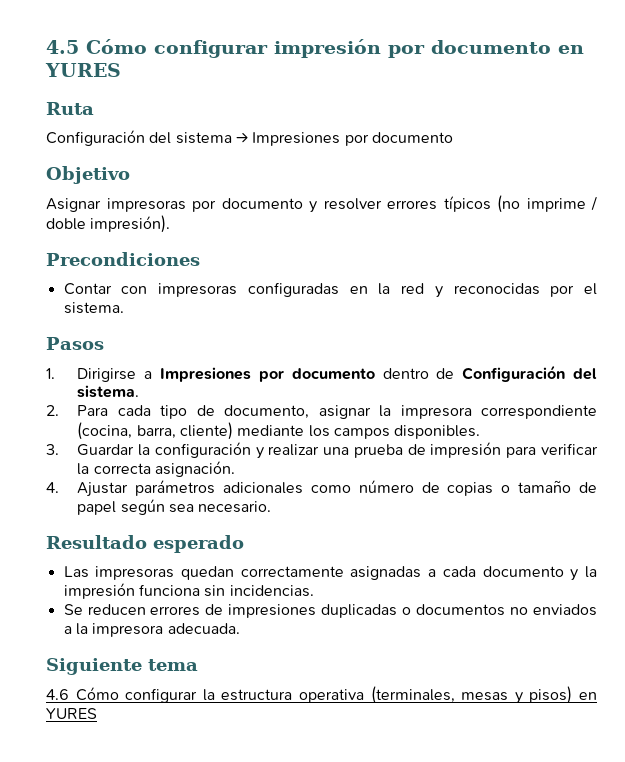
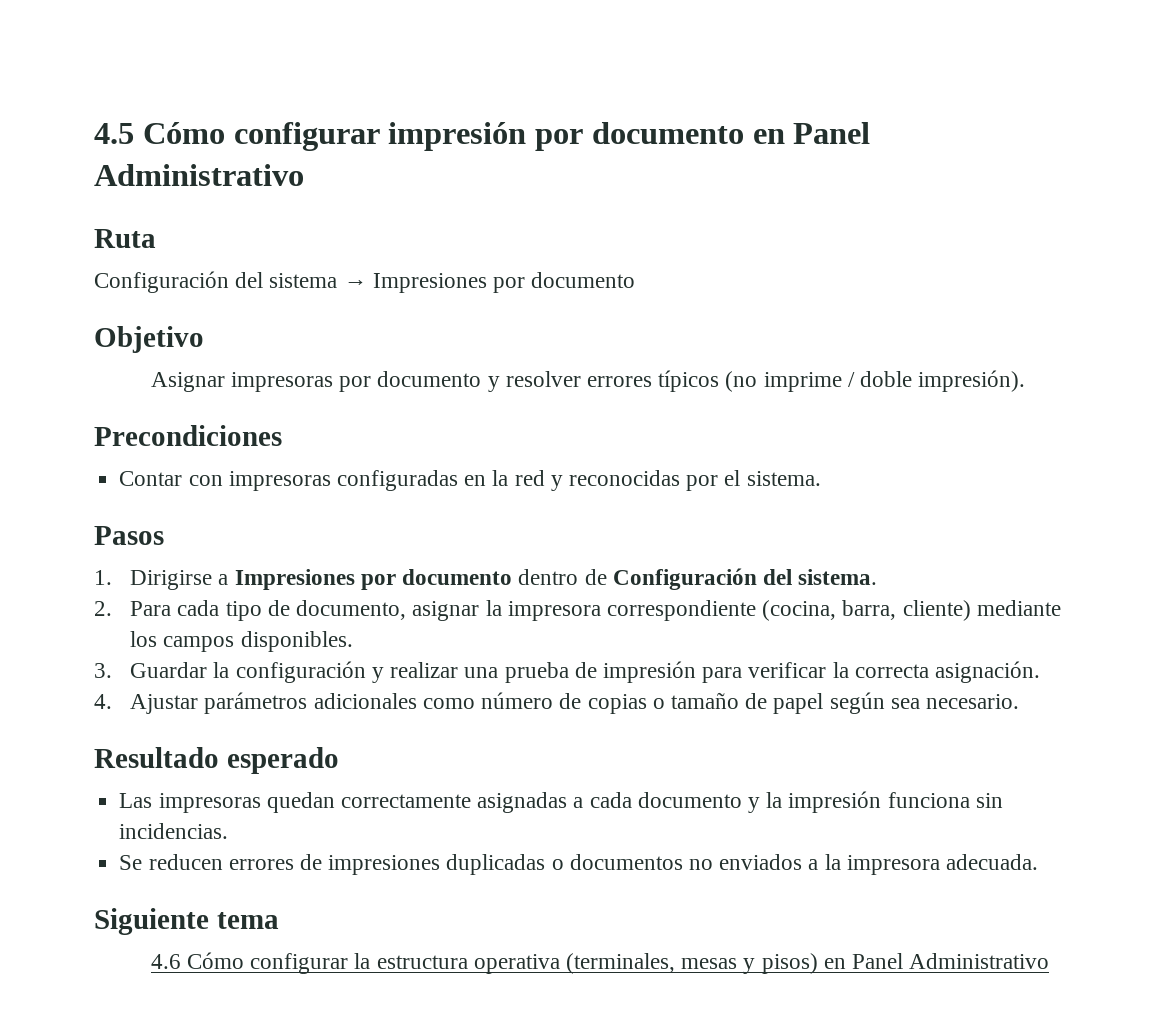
[45,63,121,77] YURES -> [793,122,871,144] [94,164,304,186] Panel Administrativo
[46,708,97,719] YURES -> [851,953,1050,969] Panel Administrativo

